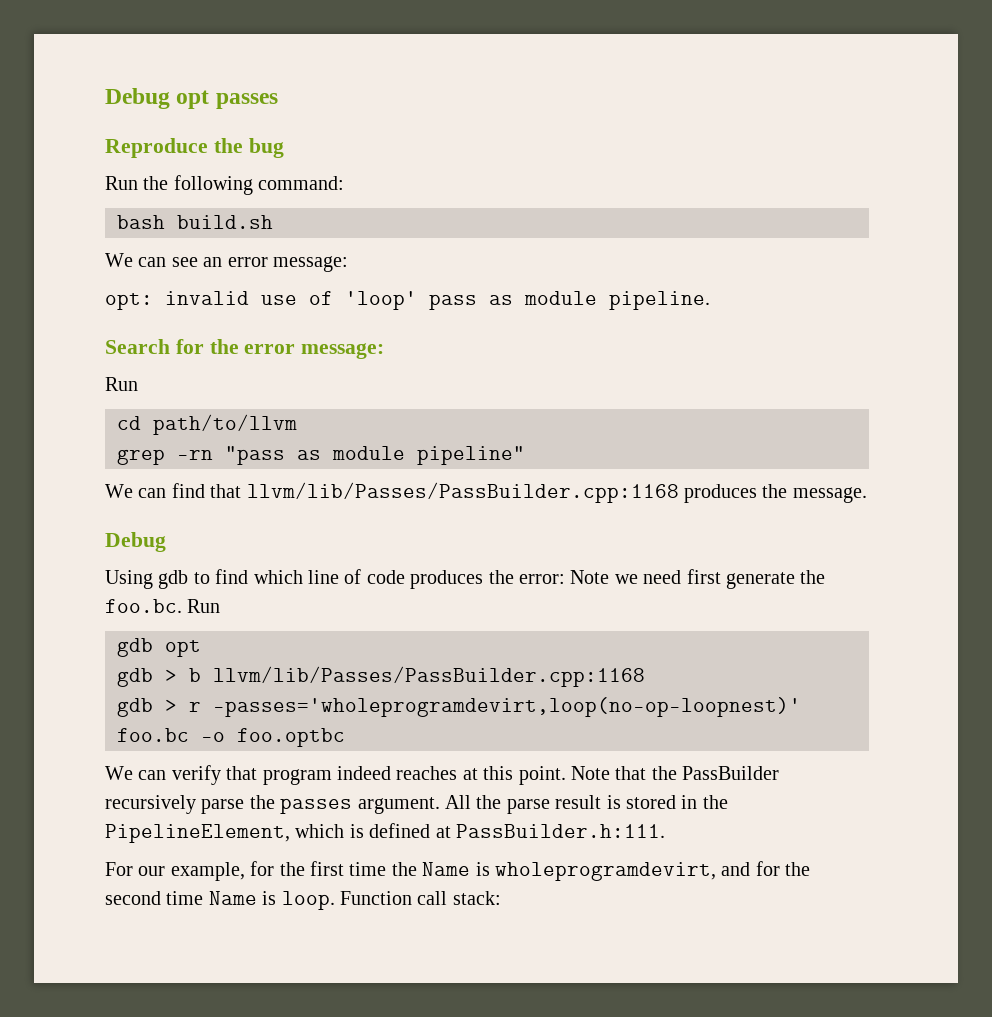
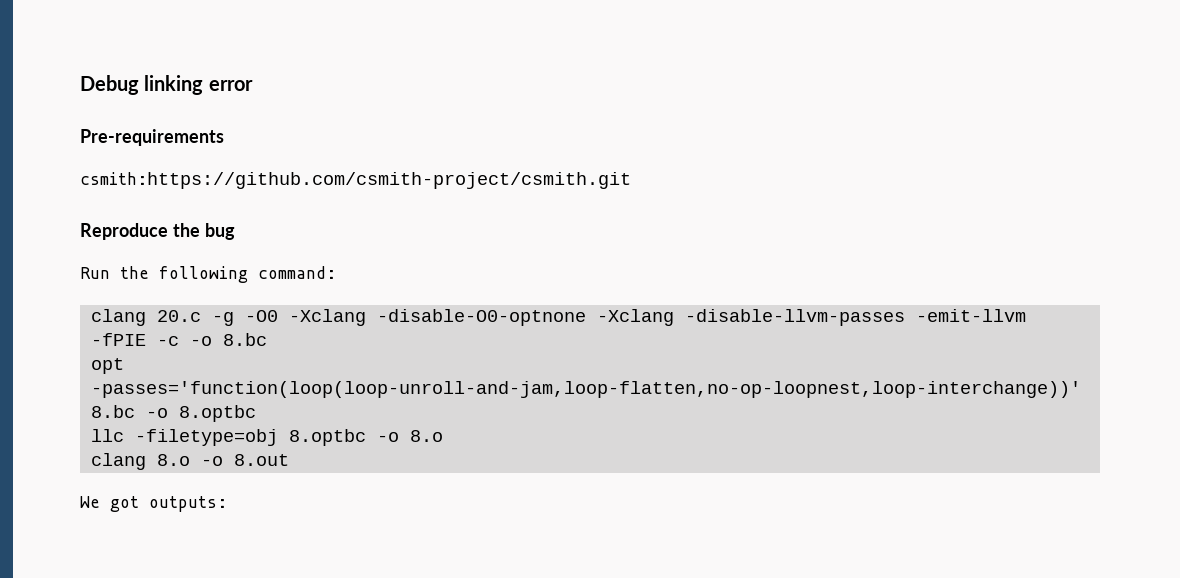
[105,88,278,109] Debug opt passes -> [80,75,253,95] [80,129,224,146] [80,172,631,189] Debug linking error // Pre-requirements // csmith:https://github.com/csmith-project/csmith.git
[117,215,273,229] [105,253,348,272] [105,291,710,310] [105,339,385,359] [105,377,138,391] [117,414,297,435] [117,446,525,465] [105,482,867,503] [105,532,166,552] [105,569,826,589] [105,599,221,613] [117,638,201,657] [117,666,645,687] [117,697,801,717] [117,728,345,747] [105,765,780,785] [105,795,728,814] [105,823,665,843] [105,861,811,881] [105,891,501,910] bash build.sh // We can see an error message: // opt: invalid use of 'loop' pass as module pipeline. // Search for the error message: // Run // cd path/to/llvm // grep -rn "pass as module pipeline" // We can find that llvm/lib/Passes/PassBuilder.cpp:1168 produces the message. // Debug // Using gdb to find which line of code produces the error: Note we need first generate the foo.bc. Run // gdb opt // gdb > b llvm/lib/Passes/PassBuilder.cpp:1168 // gdb > r -passes='wholeprogramdevirt,loop(no-op-loopnest)' foo.bc -o foo.optbc // We can verify that program indeed reaches at this point. Note that the PassBuilder recursively parse the passes argument. All the parse result is stored in the PipelineElement, which is defined at PassBuilder.h:111. // For our example, for the first time the Name is wholeprogramdevirt, and for the second time Name is loop. Function call stack: -> [90,309,1026,326] [90,333,267,346] [90,358,124,374] [90,381,1081,398] [90,405,256,422] [90,429,443,446] [90,453,289,470] [80,496,227,512] clang 20.c -g -O0 -Xclang -disable-O0-optnone -Xclang -disable-llvm-passes -emit-llvm -fPIE -c -o 8.bc // opt -passes='function(loop(loop-unroll-and-jam,loop-flatten,no-op-loopnest,loop-interchange))' 8.bc -o 8.optbc // llc -filetype=obj 8.optbc -o 8.o // clang 8.o -o 8.out // We got outputs:

